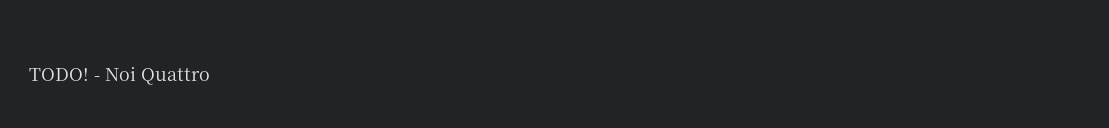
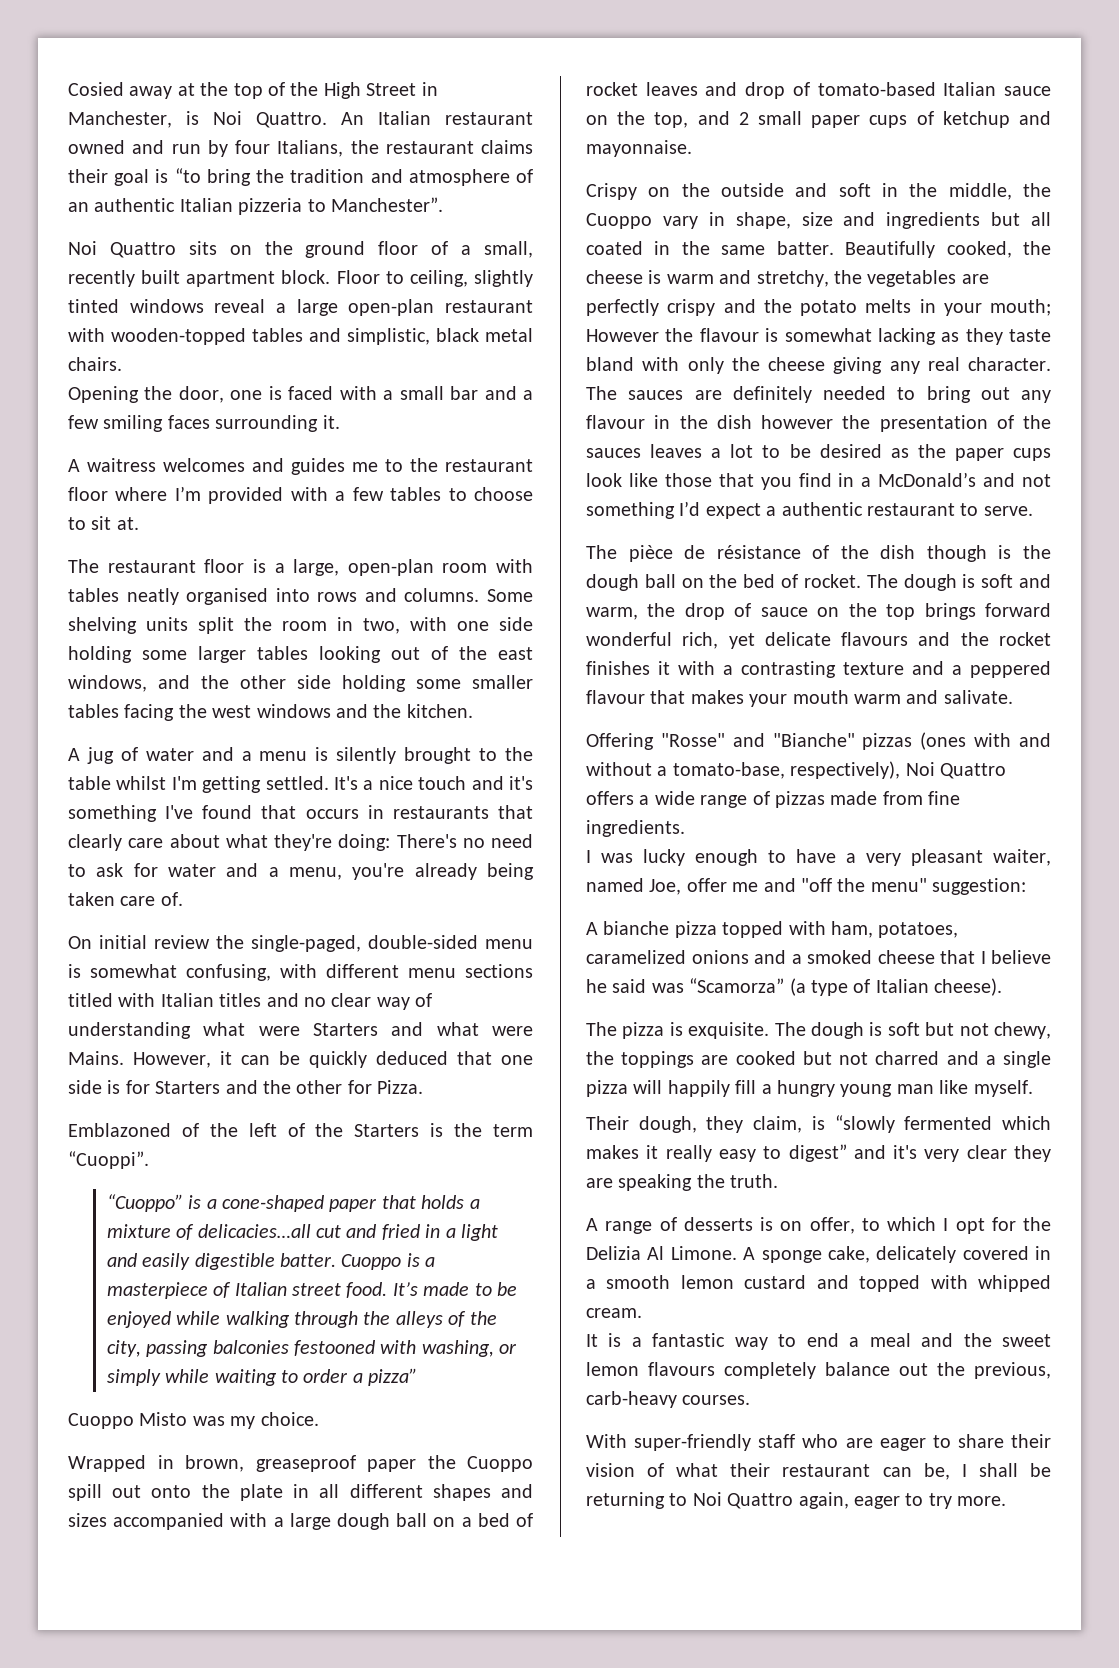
[29,66,210,85] TODO! - Noi Quattro -> [68,82,438,99] [68,111,533,128] [68,140,533,157] [68,168,533,186] [68,197,443,215] [68,241,534,258] [68,270,534,287] [68,299,533,316] [68,328,533,345] [68,357,122,371] [68,386,533,403] [68,415,340,432] [68,458,533,475] [68,486,533,504] [68,516,139,530] [68,559,533,576] [68,588,533,605] [68,617,533,634] [68,646,533,663] [68,675,533,692] [68,704,473,721] [68,747,534,764] [68,776,533,793] [68,805,533,822] [68,834,533,851] [68,863,534,880] [68,892,183,906] [68,935,533,952] [68,964,533,981] [68,993,433,1010] [68,1022,533,1039] [68,1051,533,1068] [68,1080,424,1094] [68,1123,534,1137] [68,1151,149,1169] [106,1194,480,1212] [106,1224,499,1241] [106,1253,436,1270] [106,1282,518,1299] [106,1311,497,1328] [106,1340,518,1357] [106,1368,418,1386] [68,1412,319,1429] [68,1455,533,1472] [68,1484,533,1501] [68,1513,533,1530] [586,82,1051,99] [586,111,1051,128] [586,140,692,157] [586,183,1051,200] [586,212,1051,229] [586,241,1051,258] [586,270,989,287] [586,299,1051,316] [586,328,1051,345] [586,357,1051,374] [586,386,1051,403] [586,415,1051,432] [586,444,1051,461] [586,472,1051,490] [586,501,1033,519] [586,545,1051,562] [586,574,1051,591] [586,603,1051,620] [586,632,1051,649] [586,661,1051,678] [586,690,1013,707] [586,732,1051,750] [586,761,1006,779] [586,791,961,808] [586,820,685,837] [586,849,1051,866] [586,878,1027,895] [586,921,959,938] [586,950,1051,964] [586,978,1003,996] [586,1022,1051,1039] [586,1051,1051,1068] [586,1080,1033,1097] [586,1115,1051,1133] [586,1144,1051,1162] [586,1174,779,1191] [586,1217,1051,1234] [586,1246,1051,1263] [586,1275,1051,1292] [586,1308,642,1318] [586,1333,1051,1350] [586,1362,1051,1379] [586,1391,751,1408] [586,1434,1051,1451] [586,1463,1051,1480] [586,1492,1007,1509] Cosied away at the top of the High Street in Manchester, is Noi Quattro. An Italian restaurant owned and run by four Italians, the restaurant claims their goal is “to bring the tradition and atmosphere of an authentic Italian pizzeria to Manchester”. // Noi Quattro sits on the ground floor of a small, recently built apartment block. Floor to ceiling, slightly tinted windows reveal a large open-plan restaurant with wooden-topped tables and simplistic, black metal chairs. // Opening the door, one is faced with a small bar and a few smiling faces surrounding it. // A waitress welcomes and guides me to the restaurant floor where I’m provided with a few tables to choose to sit at. // The restaurant floor is a large, open-plan room with tables neatly organised into rows and columns. Some shelving units split the room in two, with one side holding some larger tables looking out of the east windows, and the other side holding some smaller tables facing the west windows and the kitchen. // A jug of water and a menu is silently brought to the table whilst I'm getting settled. It's a nice touch and it's something I've found that occurs in restaurants that clearly care about what they're doing: There's no need to ask for water and a menu, you're already being taken care of. // On initial review the single-paged, double-sided menu is somewhat confusing, with different menu sections titled with Italian titles and no clear way of understanding what were Starters and what were Mains. However, it can be quickly deduced that one side is for Starters and the other for Pizza. // Emblazoned of the left of the Starters is the term “Cuoppi”. // “Cuoppo” is a cone-shaped paper that holds a mixture of delicacies…all cut and fried in a light and easily digestible batter. Cuoppo is a masterpiece of Italian street food. It’s made to be enjoyed while walking through the alleys of the city, passing balconies festooned with washing, or simply while waiting to order a pizza” // Cuoppo Misto was my choice. // Wrapped in brown, greaseproof paper the Cuoppo spill out onto the plate in all different shapes and sizes accompanied with a large dough ball on a bed of rocket leaves and drop of tomato-based Italian sauce on the top, and 2 small paper cups of ketchup and mayonnaise. // Crispy on the outside and soft in the middle, the Cuoppo vary in shape, size and ingredients but all coated in the same batter. Beautifully cooked, the cheese is warm and stretchy, the vegetables are perfectly crispy and the potato melts in your mouth; However the flavour is somewhat lacking as they taste bland with only the cheese giving any real character. The sauces are definitely needed to bring out any flavour in the dish however the presentation of the sauces leaves a lot to be desired as the paper cups look like those that you find in a McDonald’s and not something I’d expect a authentic restaurant to serve. // The pièce de résistance of the dish though is the dough ball on the bed of rocket. The dough is soft and warm, the drop of sauce on the top brings forward wonderful rich, yet delicate flavours and the rocket finishes it with a contrasting texture and a peppered flavour that makes your mouth warm and salivate. // Offering "Rosse" and "Bianche" pizzas (ones with and without a tomato-base, respectively), Noi Quattro offers a wide range of pizzas made from fine ingredients. // I was lucky enough to have a very pleasant waiter, named Joe, offer me and "off the menu" suggestion: // A bianche pizza topped with ham, potatoes, caramelized onions and a smoked cheese that I believe he said was “Scamorza” (a type of Italian cheese). // The pizza is exquisite. The dough is soft but not chewy, the toppings are cooked but not charred and a single pizza will happily fill a hungry young man like myself. // Their dough, they claim, is “slowly fermented which makes it really easy to digest” and it's very clear they are speaking the truth. // A range of desserts is on offer, to which I opt for the Delizia Al Limone. A sponge cake, delicately covered in a smooth lemon custard and topped with whipped cream. // It is a fantastic way to end a meal and the sweet lemon flavours completely balance out the previous, carb-heavy courses. // With super-friendly staff who are eager to share their vision of what their restaurant can be, I shall be returning to Noi Quattro again, eager to try more.

